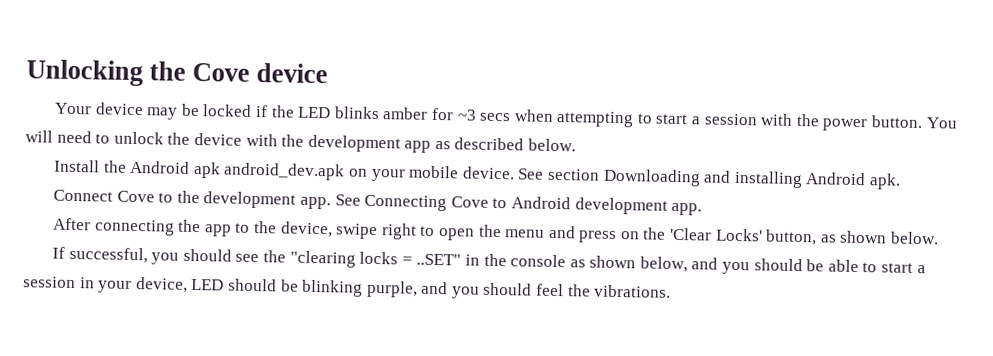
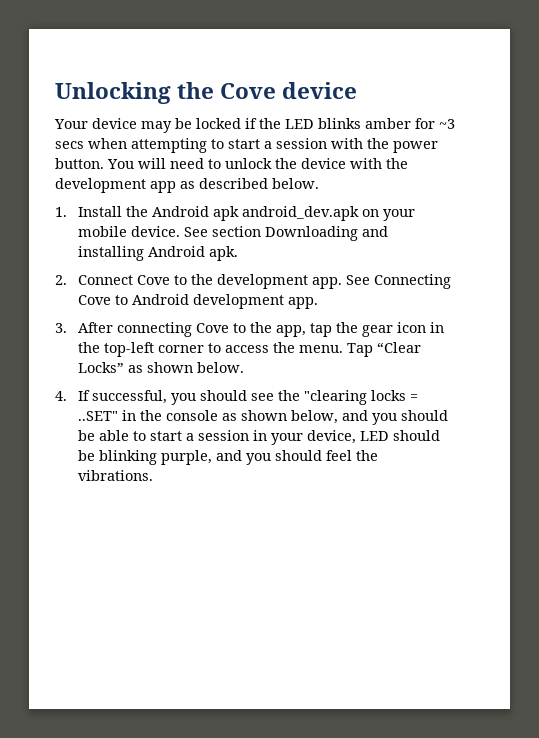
(577, 145) none -> [55,207,67,217] 1.
(901, 181) none -> [55,275,67,285] 2.
(703, 209) none -> [55,323,67,333] 3.
[178,219,818,246] the app to the device, swipe right to open the menu and press on the 'Clear Locks' button, -> [195,322,444,337] [77,342,421,357] [77,362,124,373] Cove to the app, tap the gear icon in the top-left corner to access the menu. Tap “Clear Locks”
(939, 238) none -> [55,391,67,401] 4.

